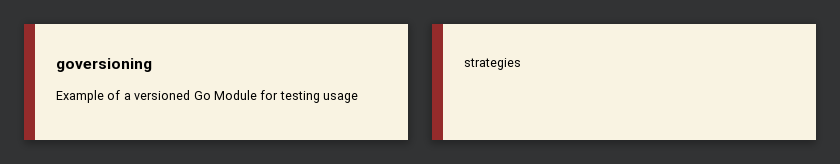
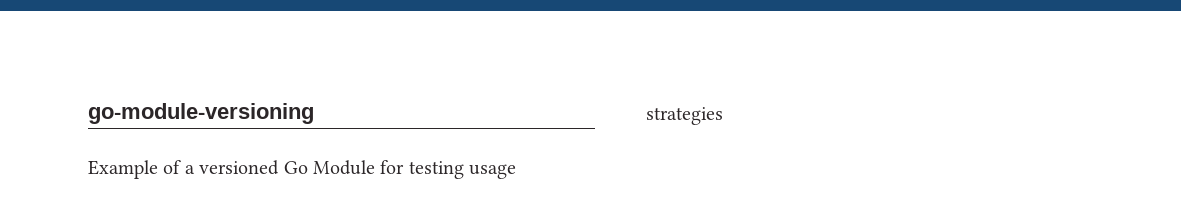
[56,58,152,72] goversioning -> [88,103,314,124] go-module-versioning

